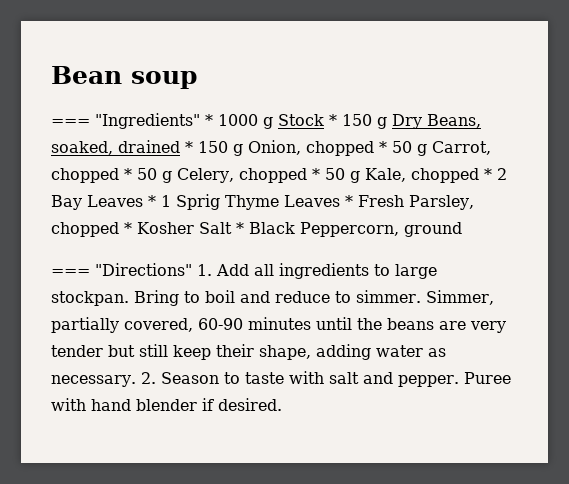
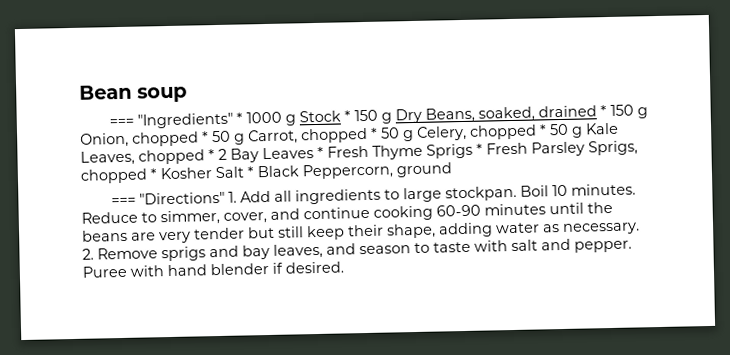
[364,168,406,182] Kale, -> [585,122,619,135] [80,150,135,166] Kale Leaves,
[161,194,474,210] 1 Sprig Thyme Leaves * Fresh Parsley, -> [327,140,638,160] Fresh Thyme Sprigs * Fresh Parsley Sprigs,
[134,290,494,306] [51,317,193,333] Bring to boil and reduce to simmer. Simmer, partially covered, -> [520,183,637,197] [81,205,433,226] Boil 10 minutes. Reduce to simmer, cover, and continue cooking
[160,372,219,384] Season -> [97,243,411,262] Remove sprigs and bay leaves, and season

